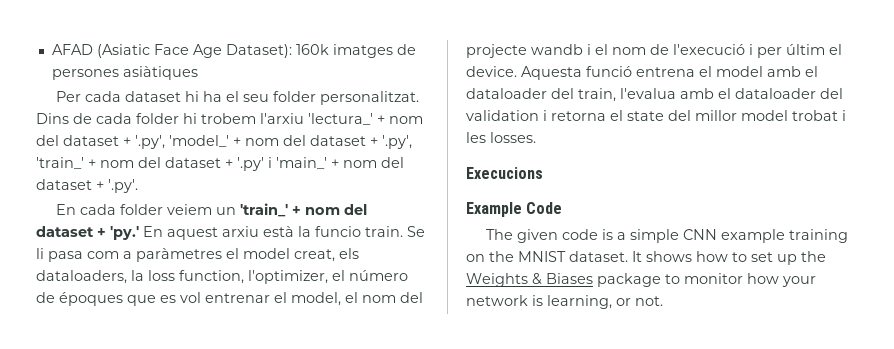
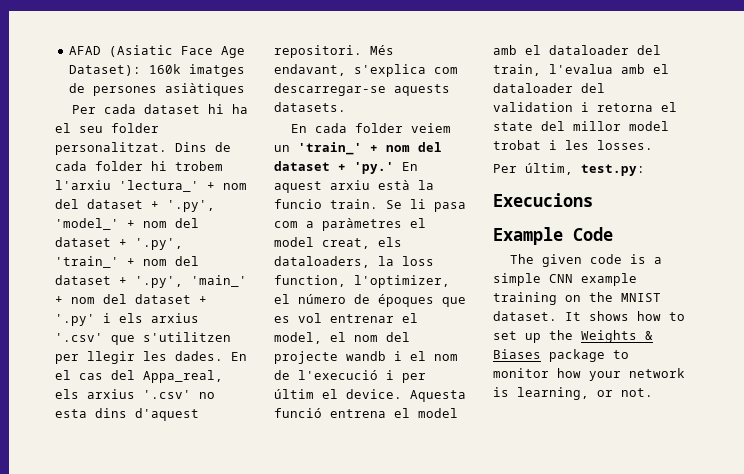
[237,157,272,171] '.py' i -> [135,276,183,288] '.py',
[108,179,138,193] '.py'. -> [55,313,199,326] [55,332,231,345] [55,351,247,364] [55,370,223,383] [55,389,215,399] [55,408,199,421] [274,45,394,58] [274,64,458,77] [274,83,450,96] [274,102,346,112] '.py' i els arxius '.csv' que s'utilitzen per llegir les dades. En el cas del Appa_real, els arxius '.csv' no esta dins d'aquest repositori. Més endavant, s'explica com descarregar-se aquests datasets.
(536, 137) none -> [493,163,645,176] // Per últim, test.py:

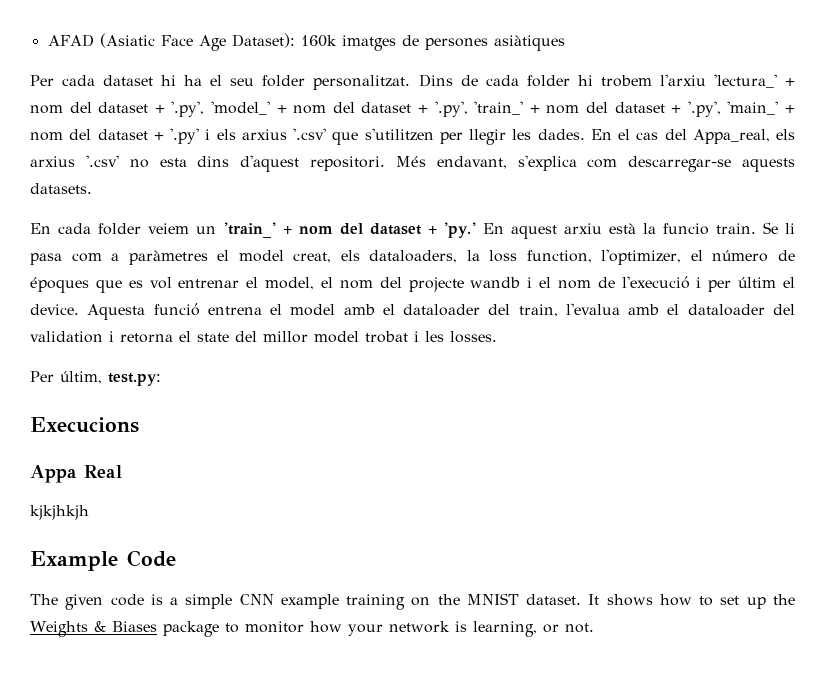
(593, 200) none -> [30,465,122,483] [30,505,89,520] // Appa Real // kjkjhkjh

